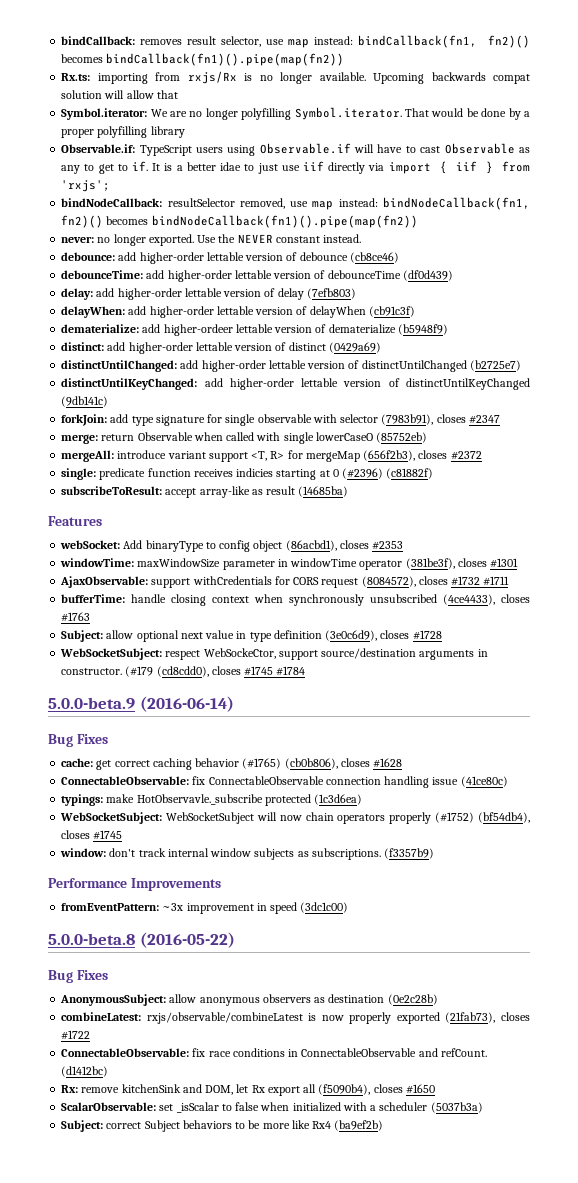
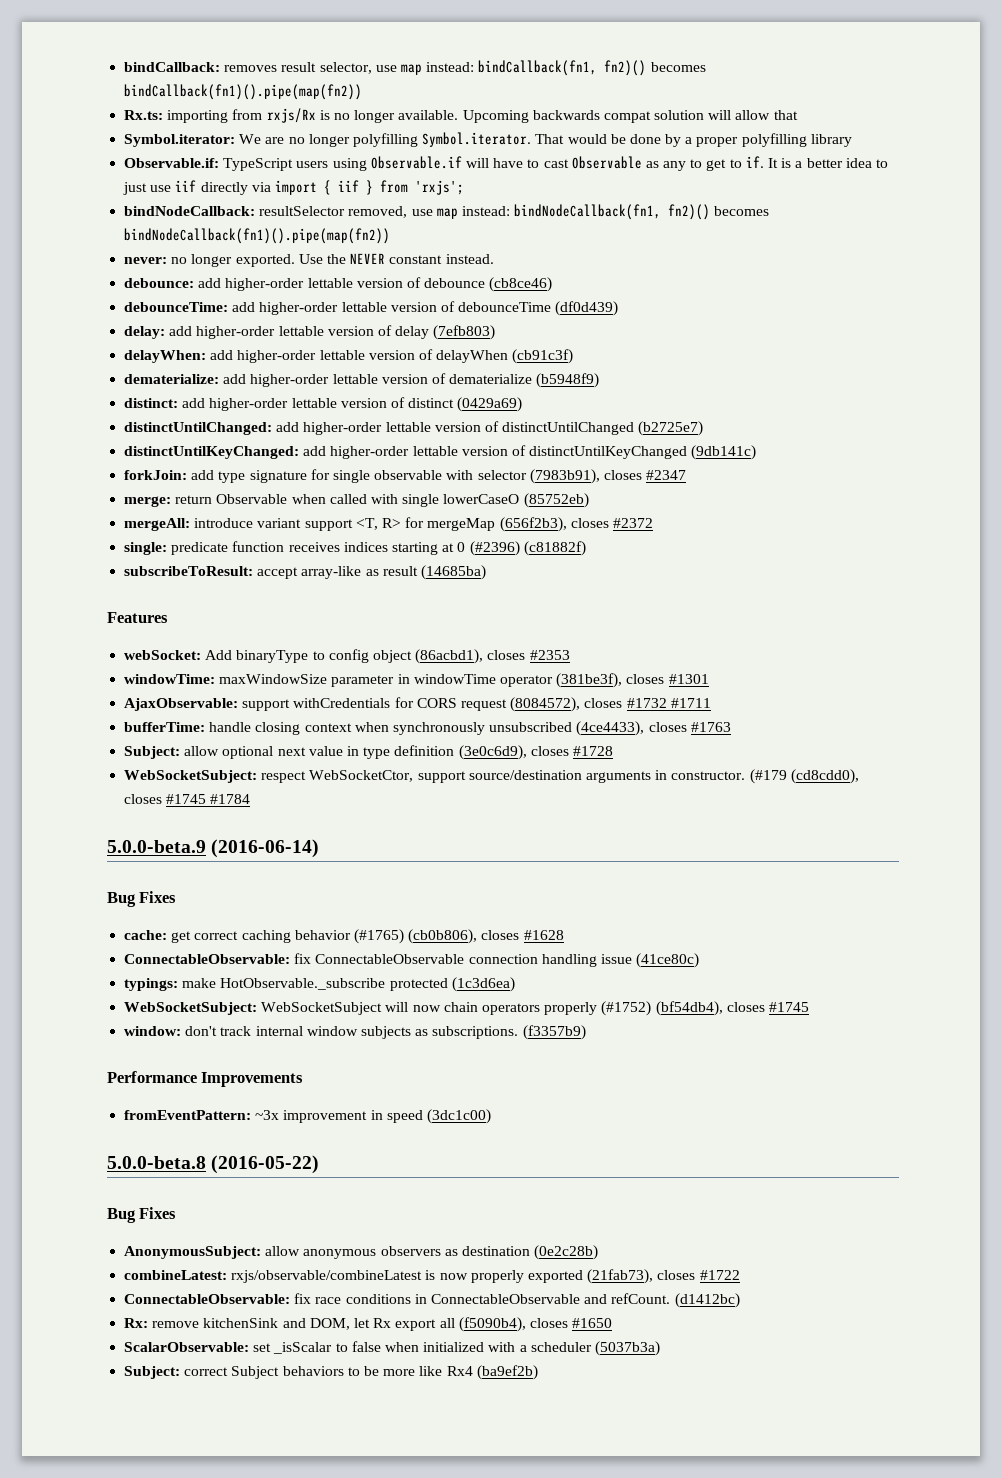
[220,162,242,171] idae -> [845,158,872,168] idea
[163,324,233,336] higher-ordeer -> [250,374,330,387] higher-order
[236,468,274,477] indicies -> [343,542,388,552] indices
[203,648,276,659] WebSockeCtor, -> [309,770,414,782] WebSocketCtor,
[136,794,263,805] HotObservavle._subscribe -> [220,978,386,990] HotObservable._subscribe

